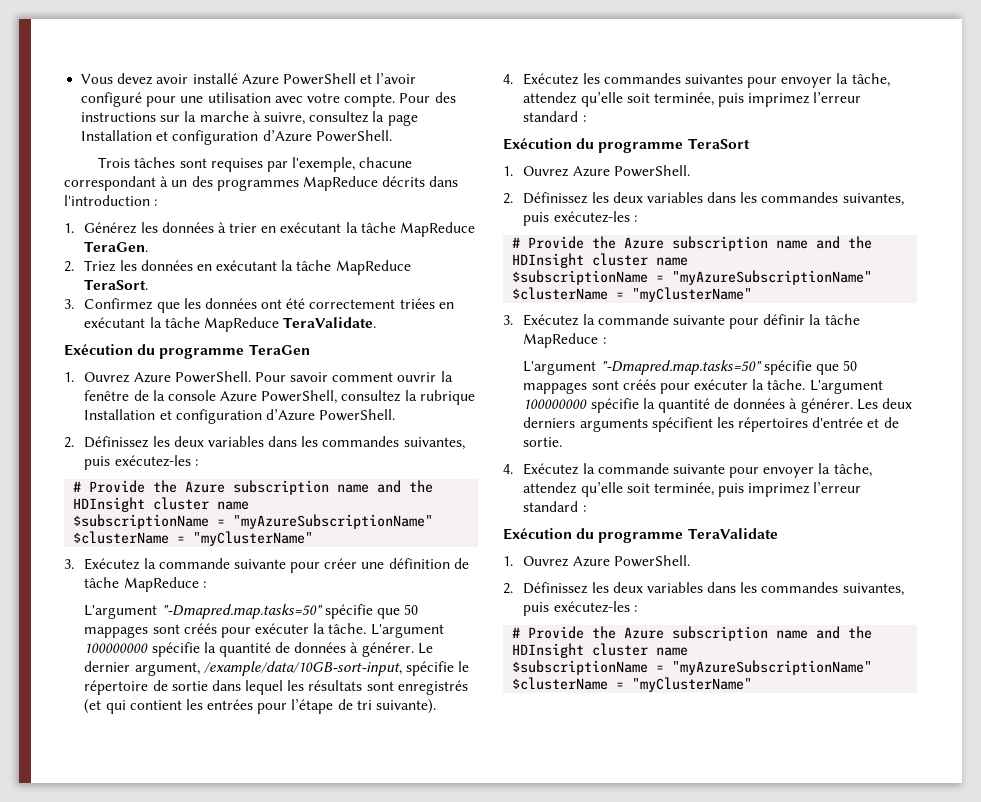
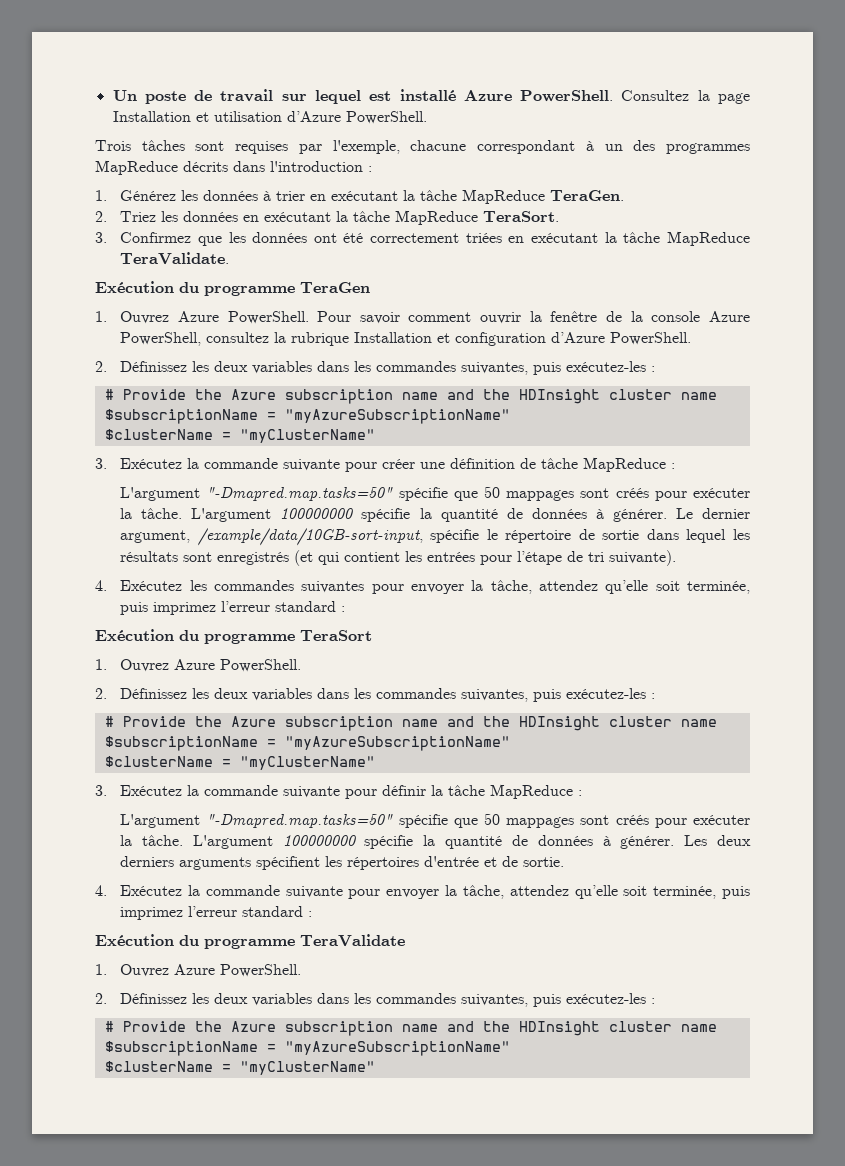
[81,73,417,85] [81,92,456,107] [81,111,370,125] Vous devez avoir installé Azure PowerShell et l’avoir configuré pour une utilisation avec votre compte. Pour des instructions sur la marche à suivre, consultez -> [112,89,690,104] Un poste de travail sur lequel est installé Azure PowerShell. Consultez
[172,130,259,145] configuration -> [213,111,282,122] utilisation

